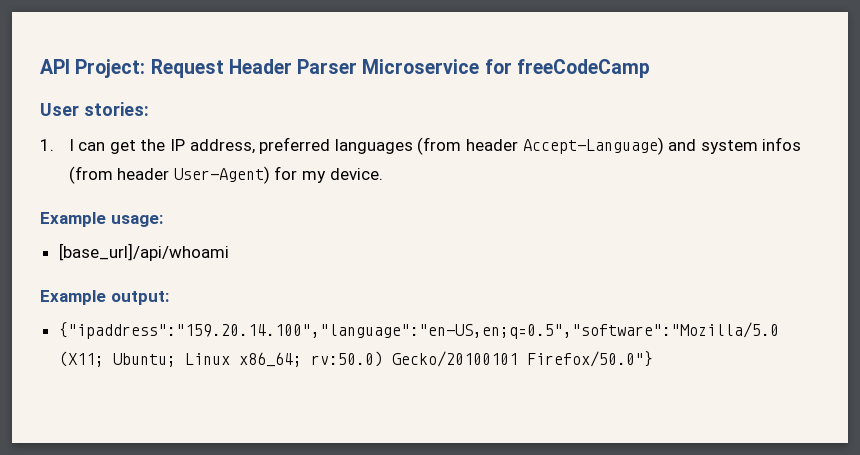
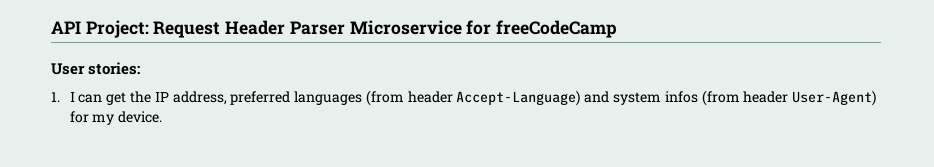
[40,212,163,227] [58,243,229,261] [40,290,169,305] [58,322,779,339] [58,351,653,367] // Example usage: // [base_url]/api/whoami // Example output: // {"ipaddress":"159.20.14.100","language":"en-US,en;q=0.5","software":"Mozilla/5.0 (X11; Ubuntu; Linux x86_64; rv:50.0) Gecko/20100101 Firefox/50.0"} -> (163, 117) none

